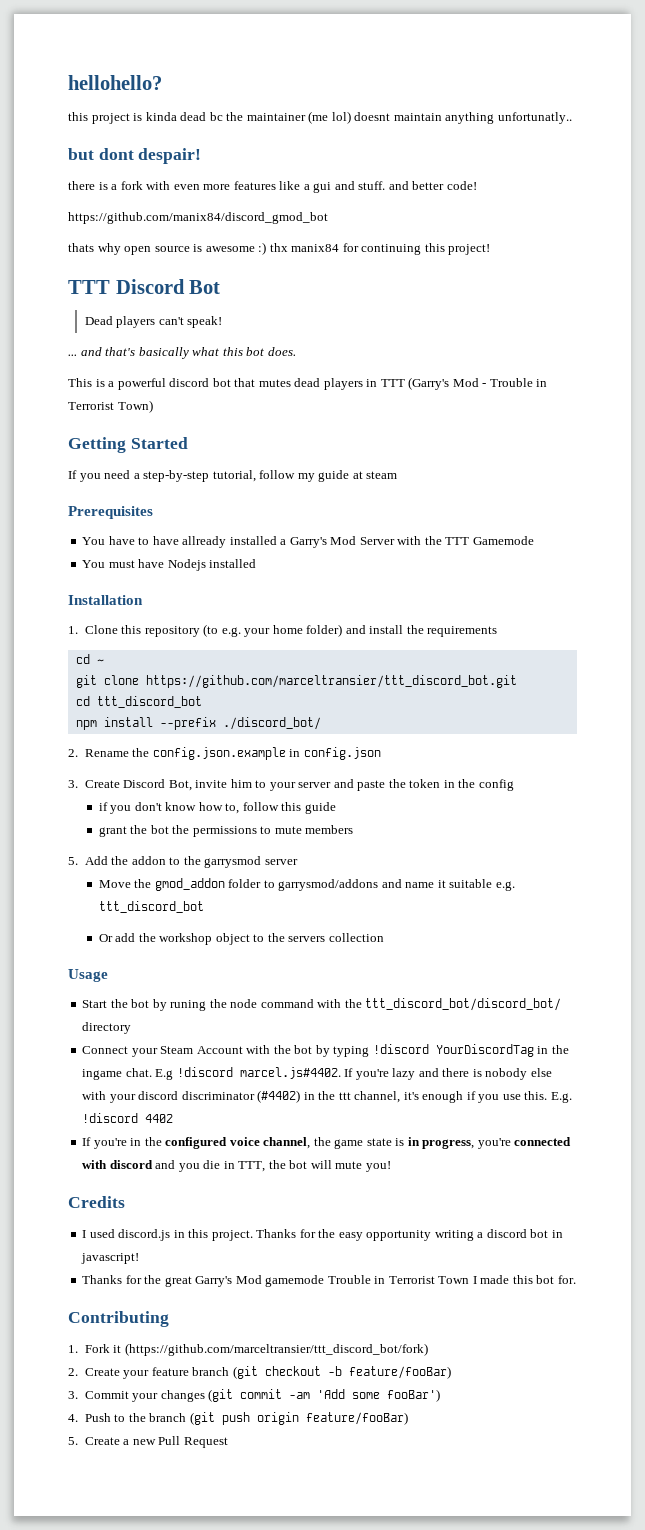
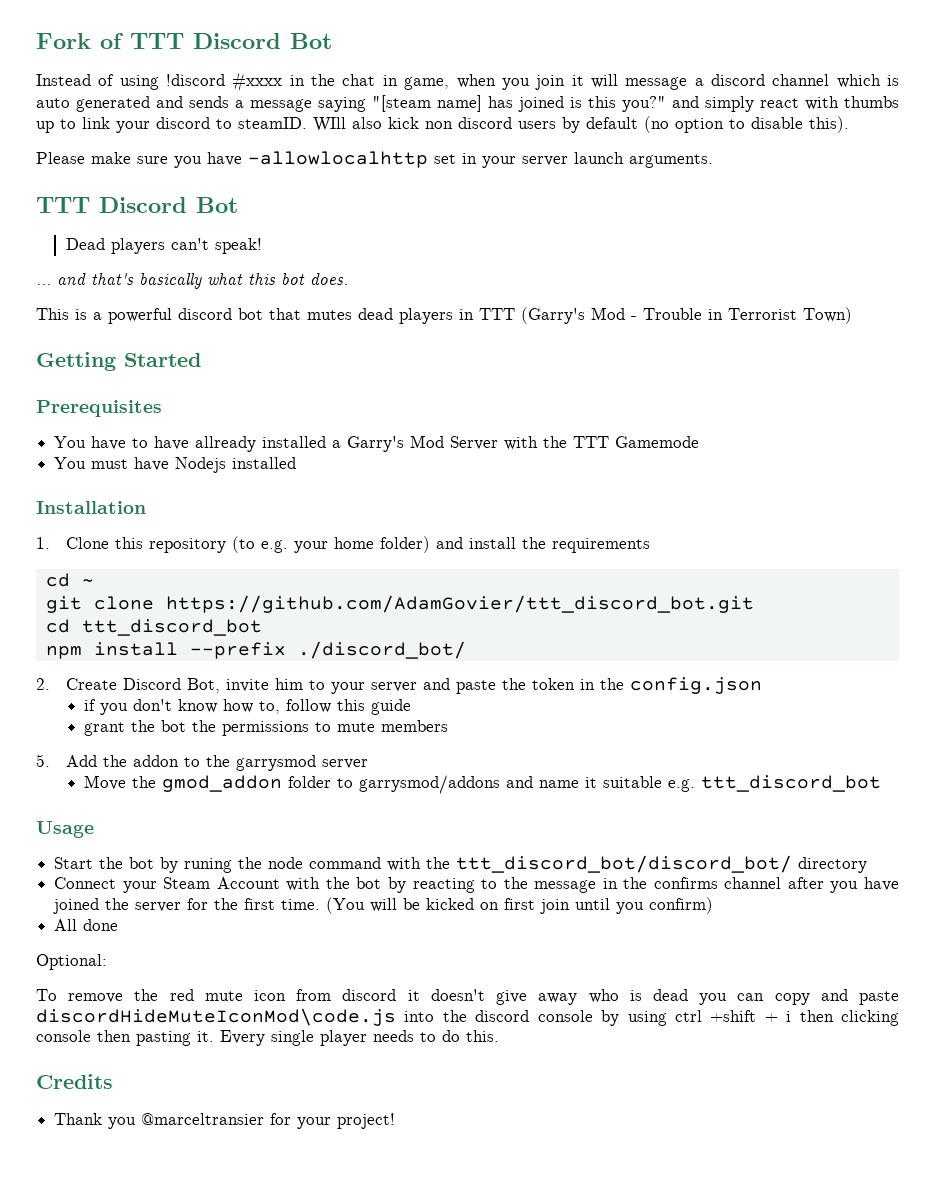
[68,75,162,90] [68,111,572,124] [68,148,202,164] [68,181,477,193] [68,212,328,224] [68,242,491,255] hellohello? // this project is kinda dead bc the maintainer (me lol) doesnt maintain anything unfortunatly.. // but dont despair! // there is a fork with even more features like a gui and stuff. and better code! // https://github.com/manix84/discord_gmod_bot // thats why open source is awesome :) thx manix84 for continuing this project! -> [36,33,332,49] [36,72,900,92] [36,95,899,112] [36,116,849,133] [36,151,713,168] Fork of TTT Discord Bot // Instead of using !discord #xxxx in the chat in game, when you join it will message a discord channel which is auto generated and sends a message saying "[steam name] has joined is this you?" and simply react with thumbs up to link your discord to steamID. WIll also kick non discord users by default (no option to disable this). // Please make sure you have -allowlocalhttp set in your server launch arguments.
[68,470,398,482] // If you need a step-by-step tutorial, follow my guide at steam -> (201, 360) none
[145,675,517,688] https://github.com/marceltransier/ttt_discord_bot.git -> [165,595,754,613] https://github.com/AdamGovier/ttt_discord_bot.git
[84,747,381,760] [68,780,78,788] Rename the config.json.example in config.json // 3. -> (50, 684) none
[478,779,514,791] config -> [629,677,762,694] config.json
[98,933,384,945] // Or add the workshop object to the servers collection -> (881, 783) none
[333,1044,569,1057] [82,1067,552,1080] [82,1090,572,1103] [82,1113,174,1123] [82,1137,572,1149] [82,1160,391,1172] [68,1196,125,1208] [82,1229,563,1241] [81,1253,140,1264] [82,1275,576,1287] [68,1311,169,1327] [68,1343,428,1356] [68,1366,451,1379] [68,1389,441,1402] [68,1412,408,1425] [68,1436,228,1448] typing !discord YourDiscordTag in the ingame chat. E.g !discord marcel.js#4402. If you're lazy and there is nobody else with your discord discriminator (#4402) in the ttt channel, it's enough if you use this. E.g. !discord 4402 // If you're in the configured voice channel, the game state is in progress, you're connected with discord and you die in TTT, the bot will mute you! // Credits // I used discord.js in this project. Thanks for the easy opportunity writing a discord bot in javascript! // Thanks for the great Garry's Mod gamemode Trouble in Terrorist Town I made this bot for. // Contributing // 1. Fork it (https://github.com/marceltransier/ttt_discord_bot/fork) // 2. Create your feature branch (git checkout -b feature/fooBar) // 3. Commit your changes (git commit -am 'Add some fooBar') // 4. Push to the branch (git push origin feature/fooBar) // 5. Create a new Pull Request -> [412,877,899,893] [53,897,714,914] [54,919,119,931] [36,954,107,970] [36,989,900,1005] [36,1008,899,1026] [36,1030,499,1046] [36,1074,113,1089] [54,1113,396,1129] reacting to the message in the confirms channel after you have joined the server for the first time. (You will be kicked on first join until you confirm) // All done // Optional: // To remove the red mute icon from discord it doesn't give away who is dead you can copy and paste discordHideMuteIconMod\code.js into the discord console by using ctrl +shift + i then clicking console then pasting it. Every single player needs to do this. // Credits // Thank you @marceltransier for your project!

